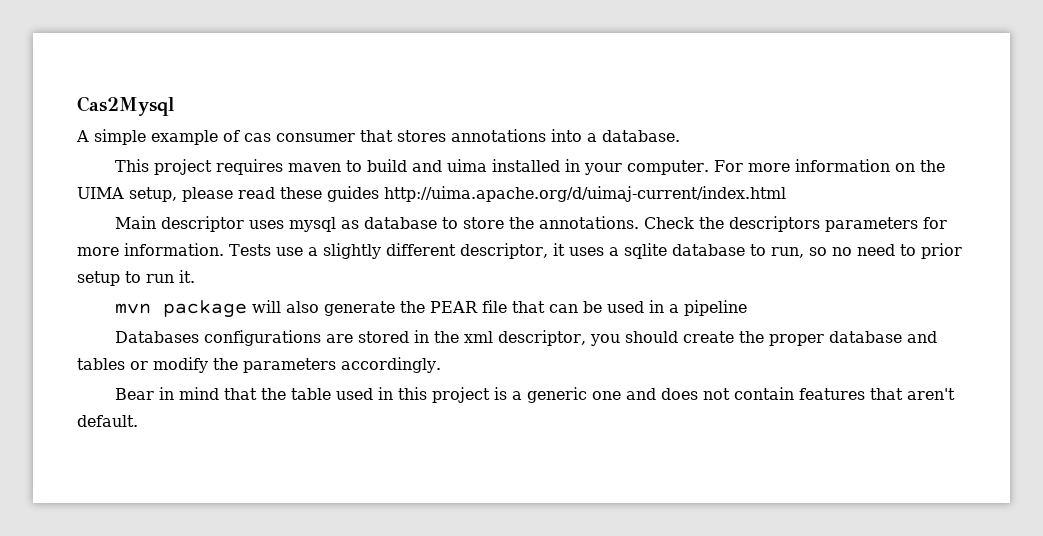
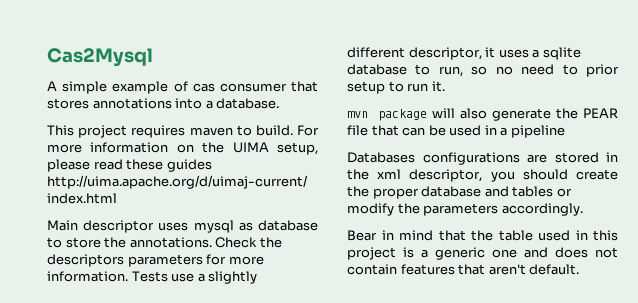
[366,159,709,175] build and uima installed in your computer. -> [255,125,293,136] build.

